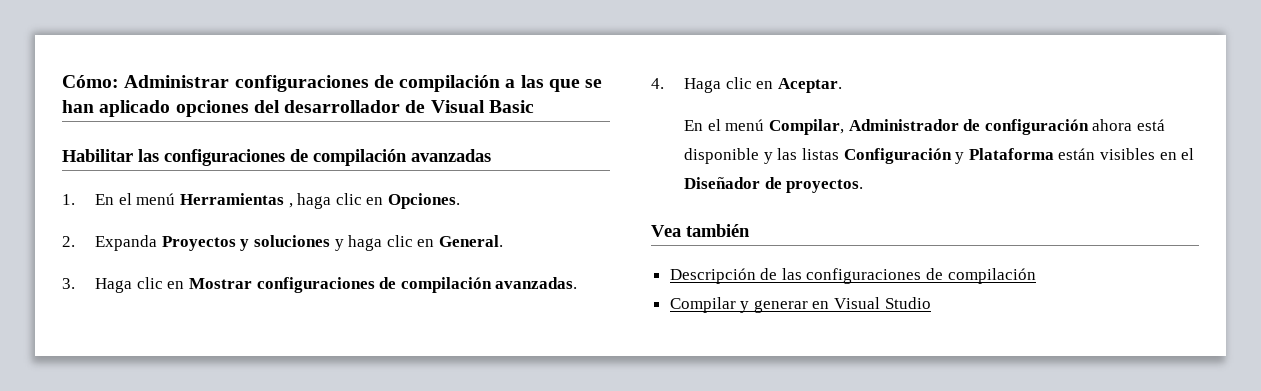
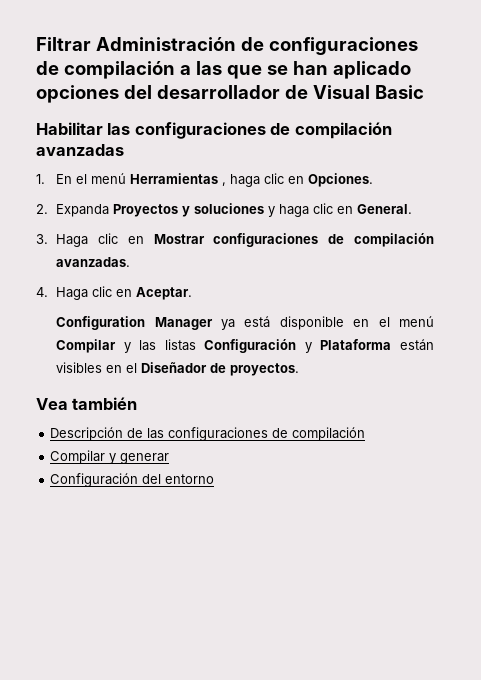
[62,75,230,88] Cómo: Administrar -> [36,37,264,51] Filtrar Administración de
[684,119,1165,135] [684,148,760,164] En el menú Compilar, Administrador de configuración ahora está disponible -> [56,316,435,330] [56,339,117,353] Configuration Manager ya está disponible en el menú Compilar
[812,297,931,309] en Visual Studio -> [50,473,215,487] // Configuración del entorno

